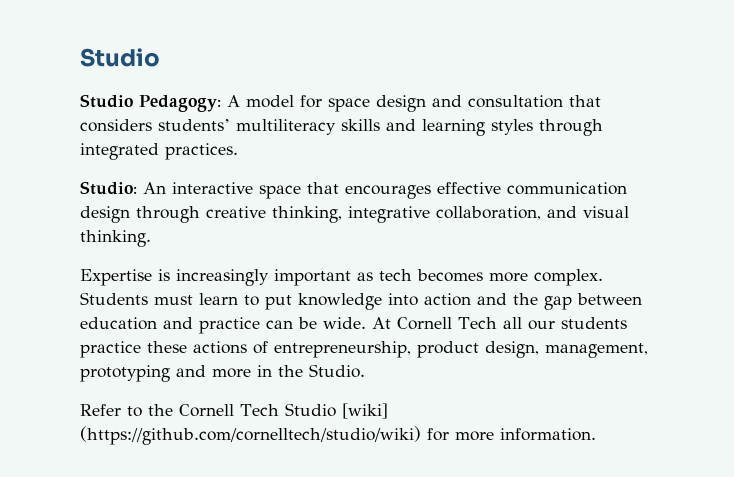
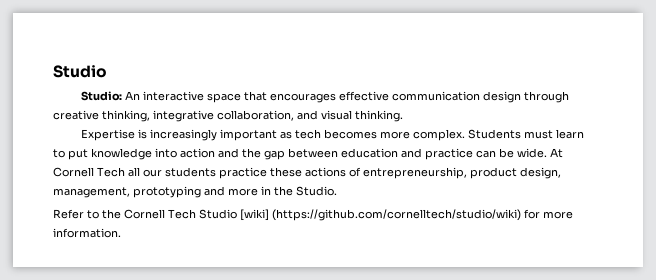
[80,48,160,67] [80,94,601,112] [80,119,603,136] [80,143,238,160] Studio // Studio Pedagogy: A model for space design and consultation that considers students’ multiliteracy skills and learning styles through integrated practices. -> [53,65,107,78] Studio

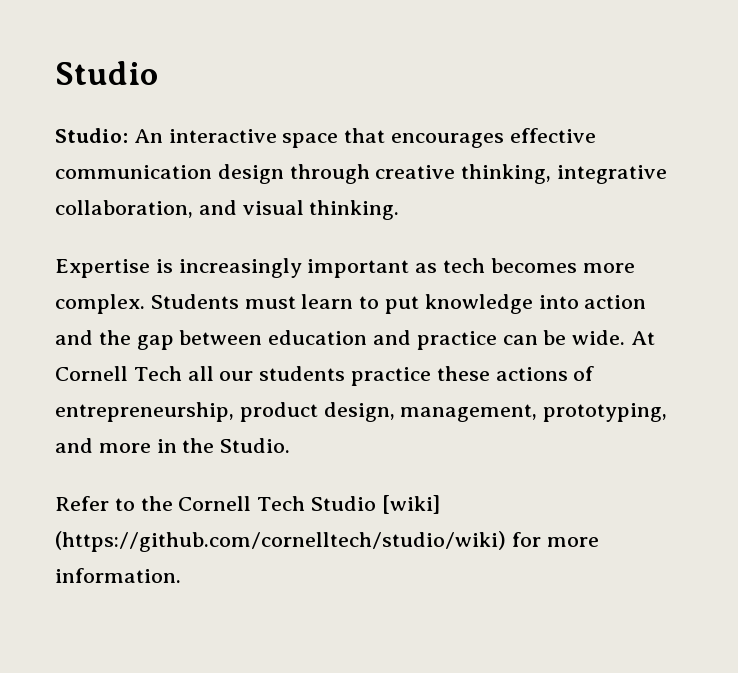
[133,186,201,198] prototyping -> [543,403,668,422] prototyping,

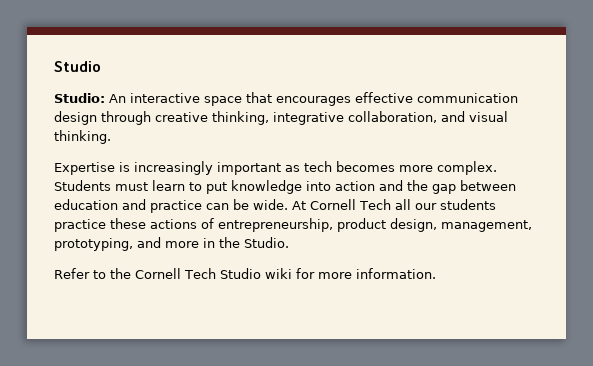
[381,495,440,514] [55,531,506,552] [wiki] (https://github.com/cornelltech/studio/wiki) -> [264,268,292,279] wiki

